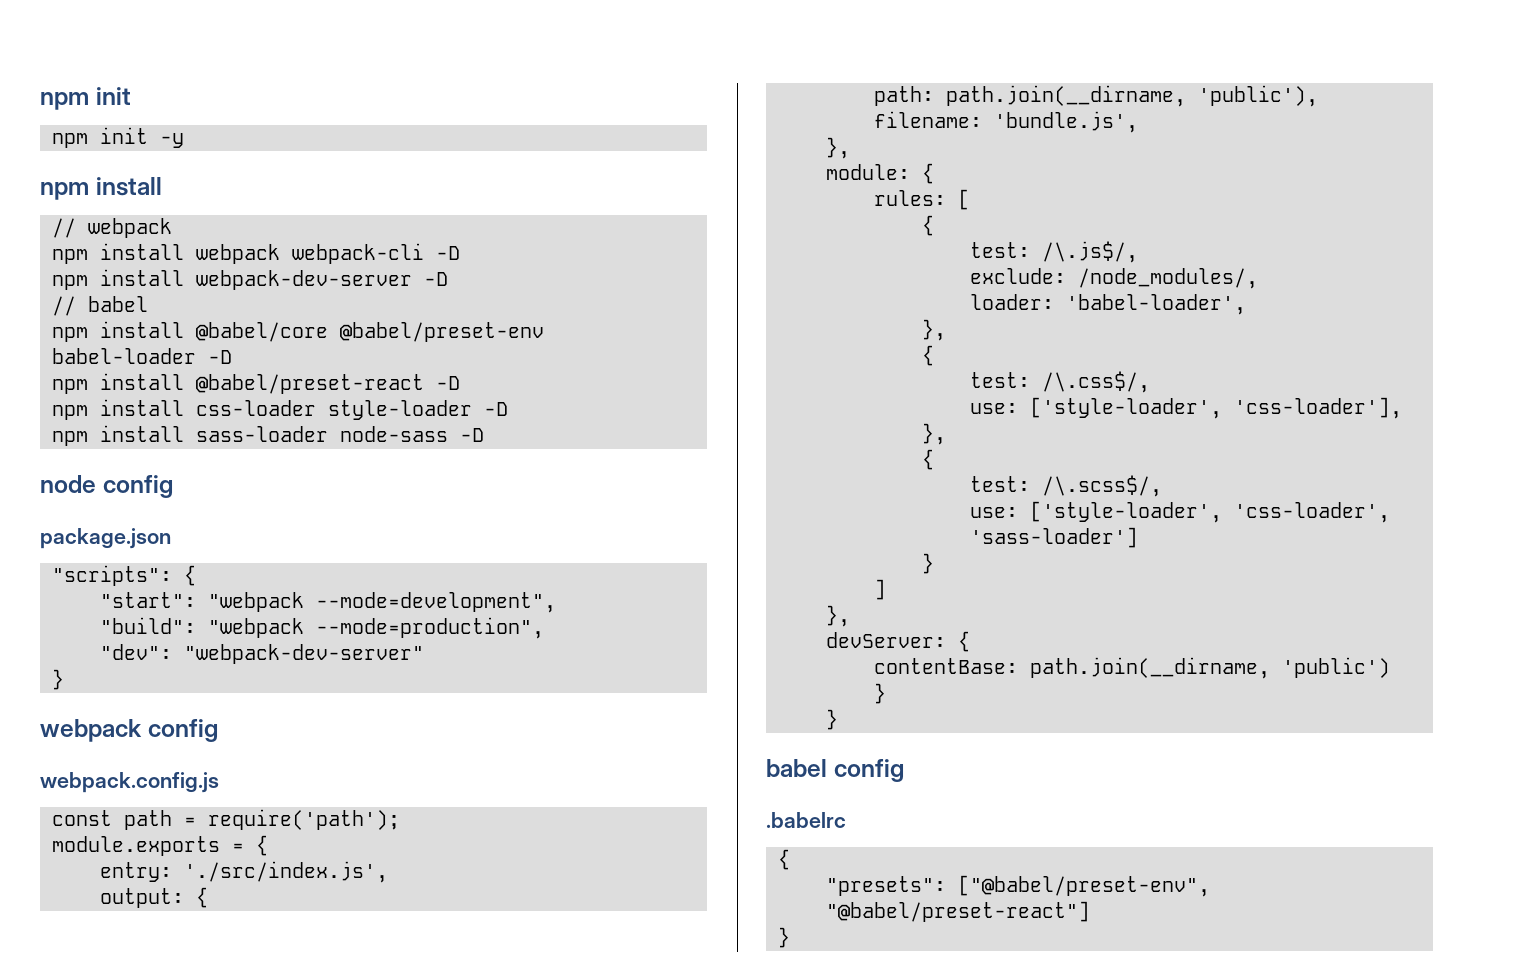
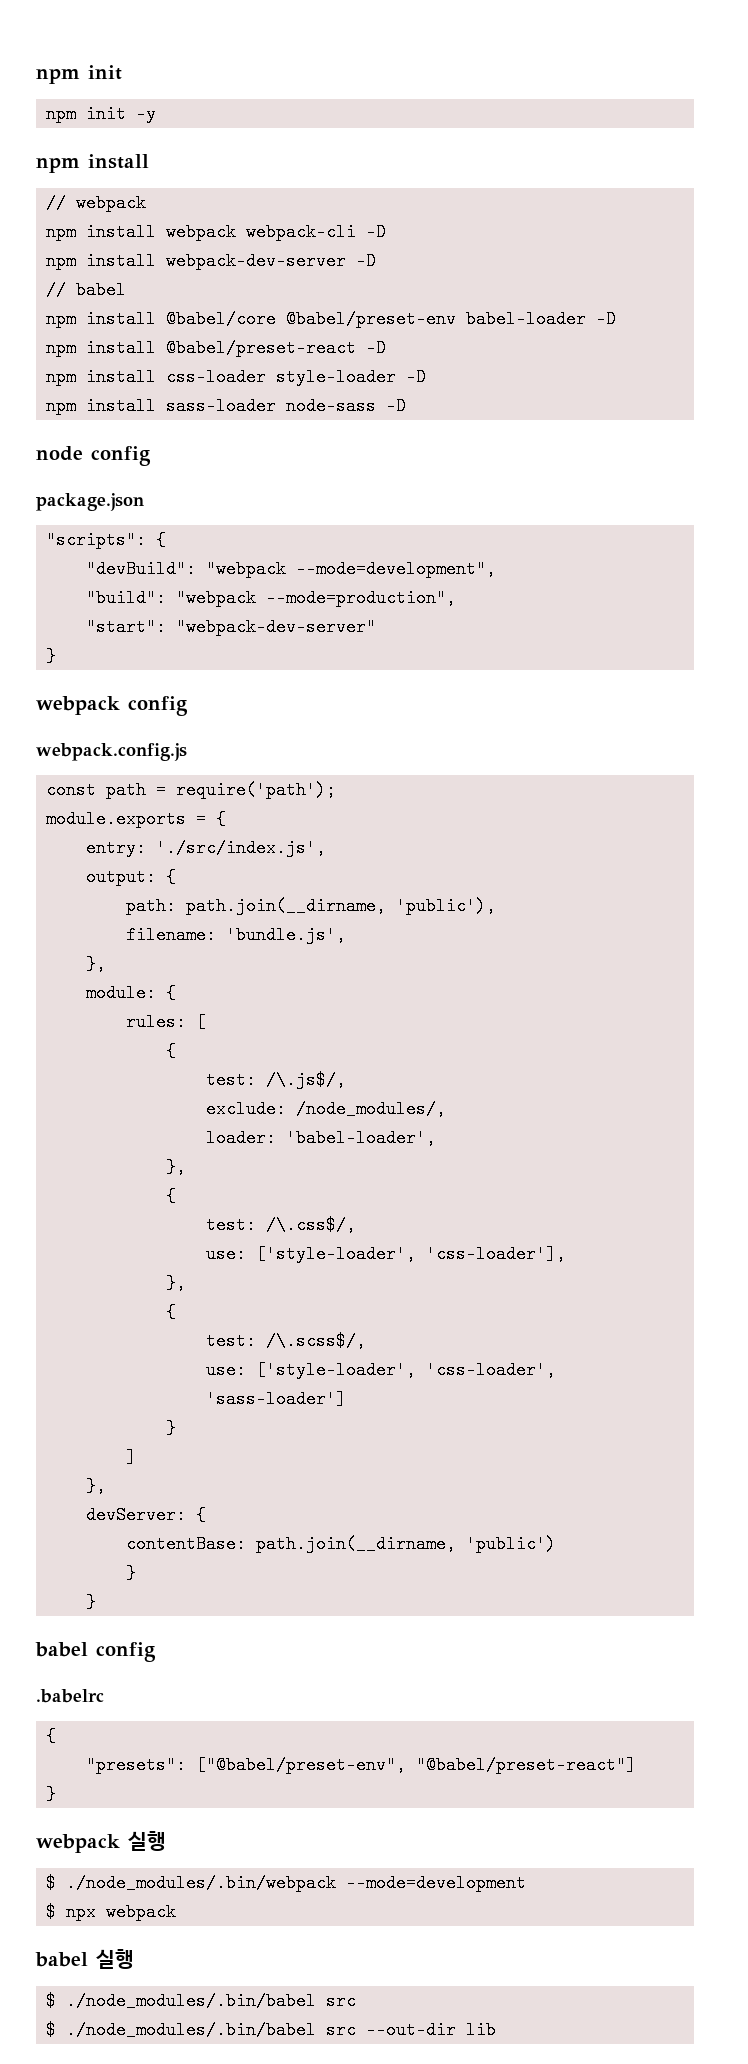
[100,592,197,608] "start": -> [85,560,196,578] "devBuild":
[100,644,173,660] "dev": -> [85,618,166,636] "start":
(791, 937) none -> [36,1831,166,1853] [45,1874,526,1892] [45,1903,176,1921] [35,1949,134,1969] [45,1992,356,2010] [45,2021,496,2039] // webpack 실행 // $ ./node_modules/.bin/webpack --mode=development // $ npx webpack // babel 실행 // $ ./node_modules/.bin/babel src // $ ./node_modules/.bin/babel src --out-dir lib

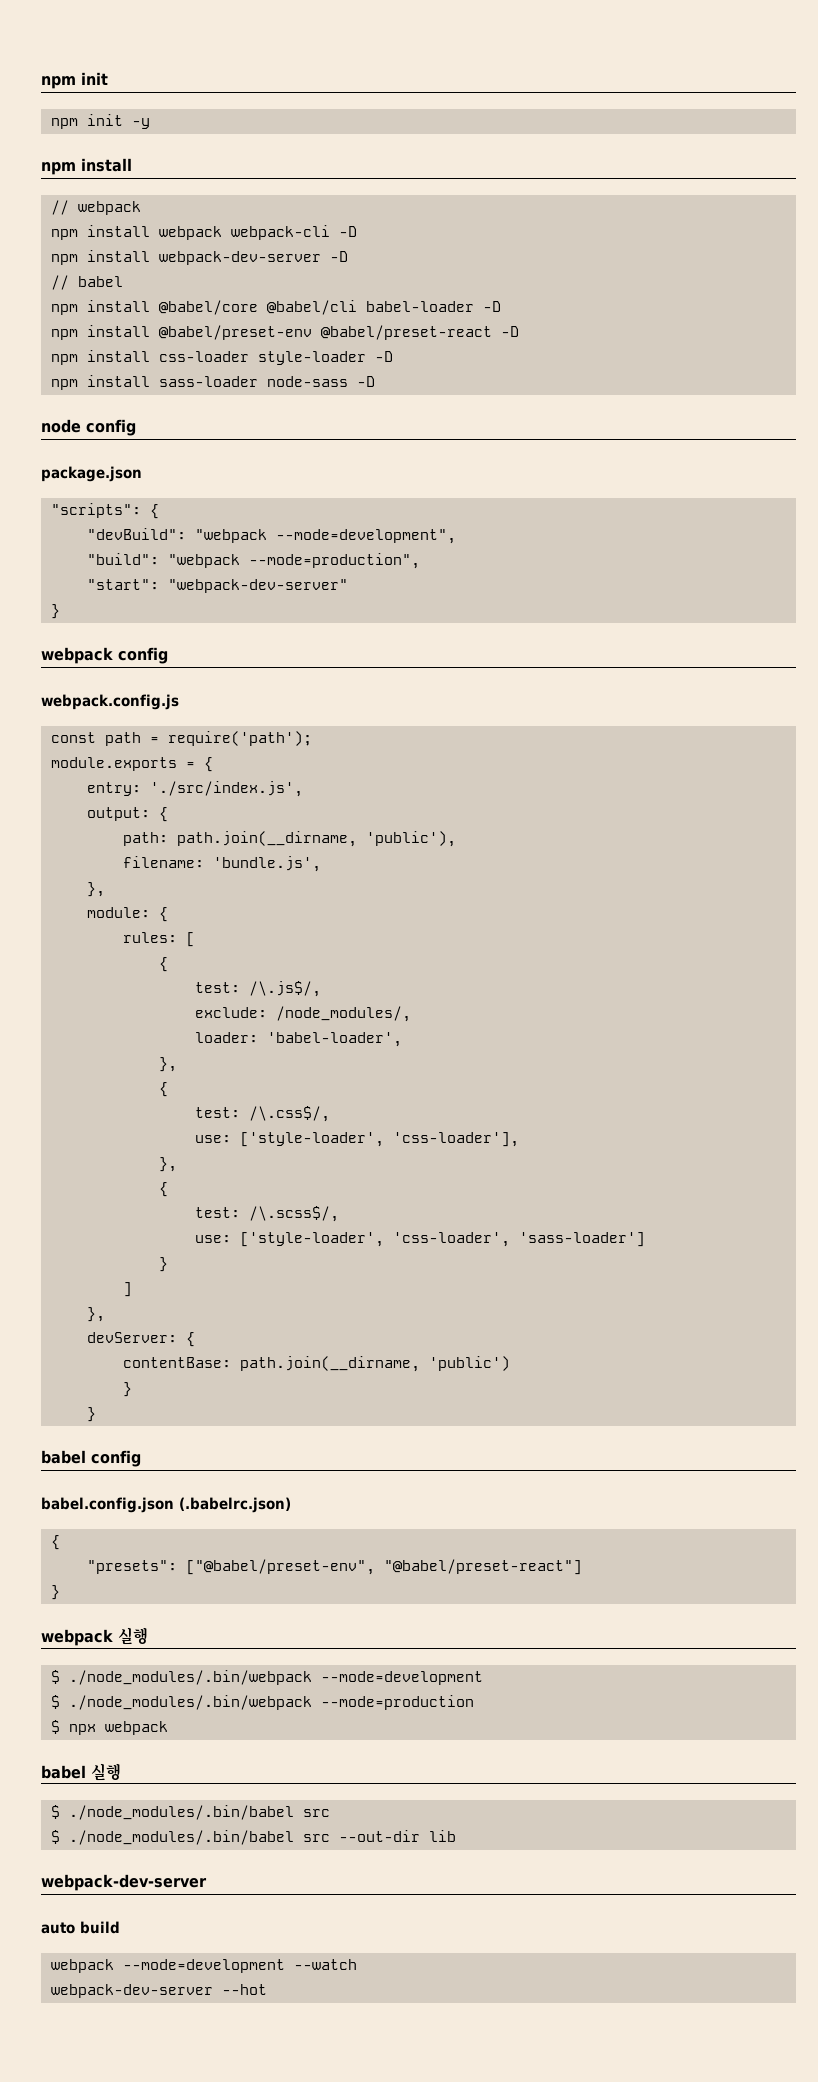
[285,310,456,328] @babel/preset-env -> [266,300,357,315] @babel/cli
(156, 348) none -> [158,325,312,340] @babel/preset-env
[36,1689,104,1703] .babelrc -> [41,1497,291,1513] babel.config.json (.babelrc.json)
(526, 1883) none -> [50,1695,474,1710] // $ ./node_modules/.bin/webpack --mode=production
(496, 2030) none -> [41,1874,207,1891] [41,1921,120,1934] [50,1959,357,1973] [50,1984,267,1998] // webpack-dev-server // auto build // webpack --mode=development --watch // webpack-dev-server --hot

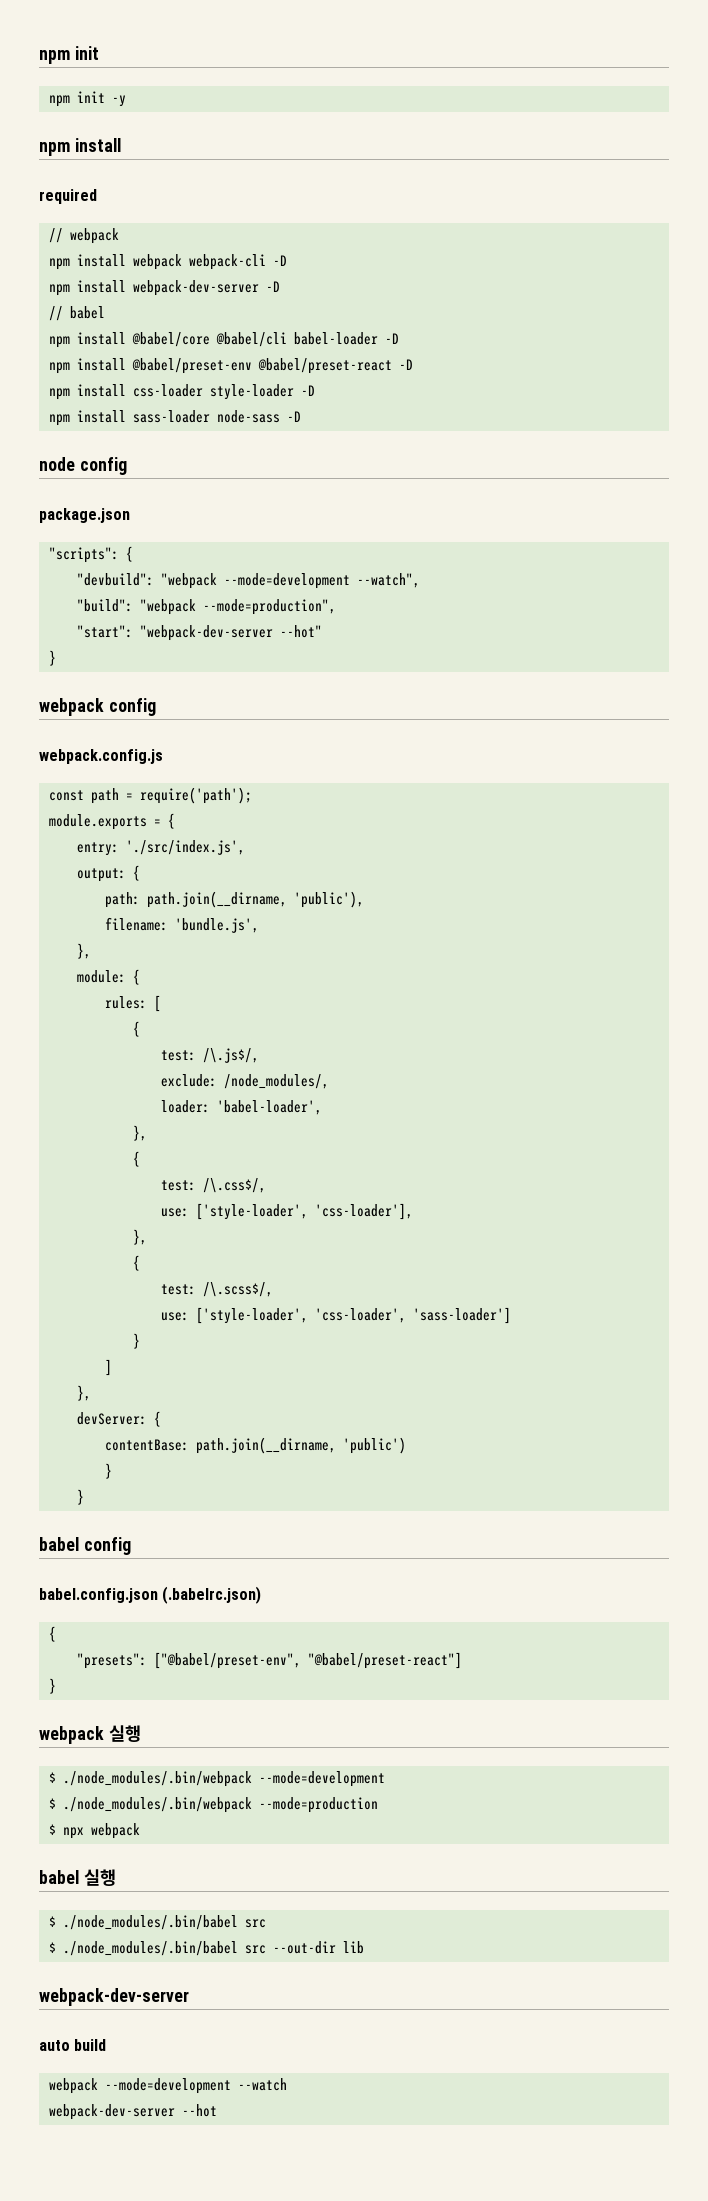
(132, 165) none -> [39,189,97,204] // required
[86,528,456,544] "devBuild": "webpack --mode=development", -> [76,573,420,589] "devbuild": "webpack --mode=development --watch",
[167,579,348,593] "webpack-dev-server" -> [139,625,322,641] "webpack-dev-server --hot"

